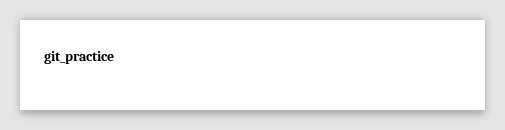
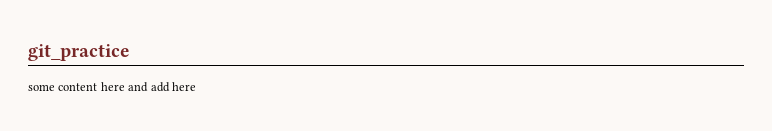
(114, 57) none -> [28,82,196,92] // some content here and add here

